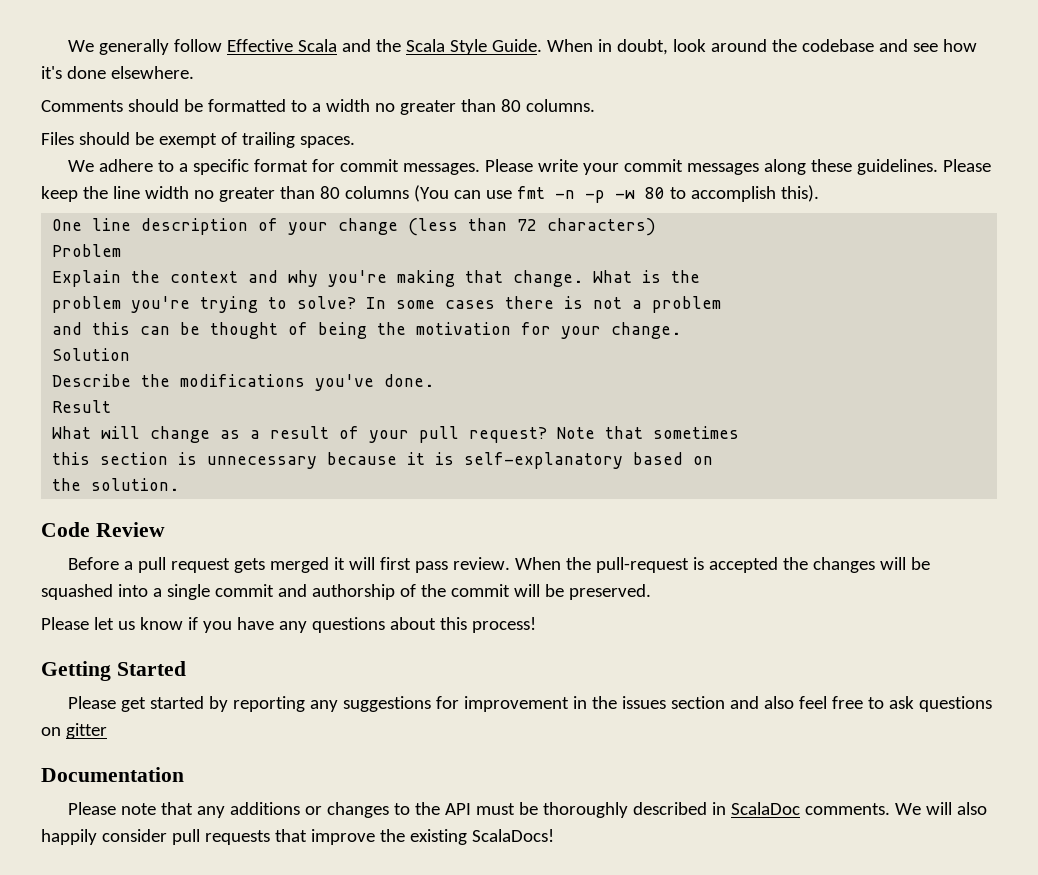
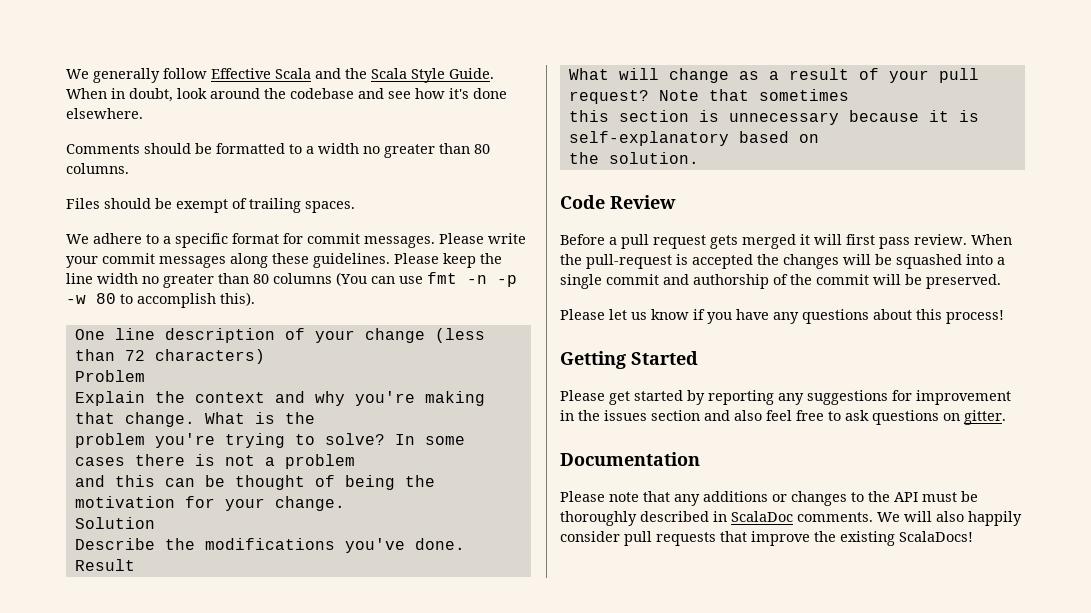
[65,723,107,739] gitter -> [964,410,1006,425] gitter.

